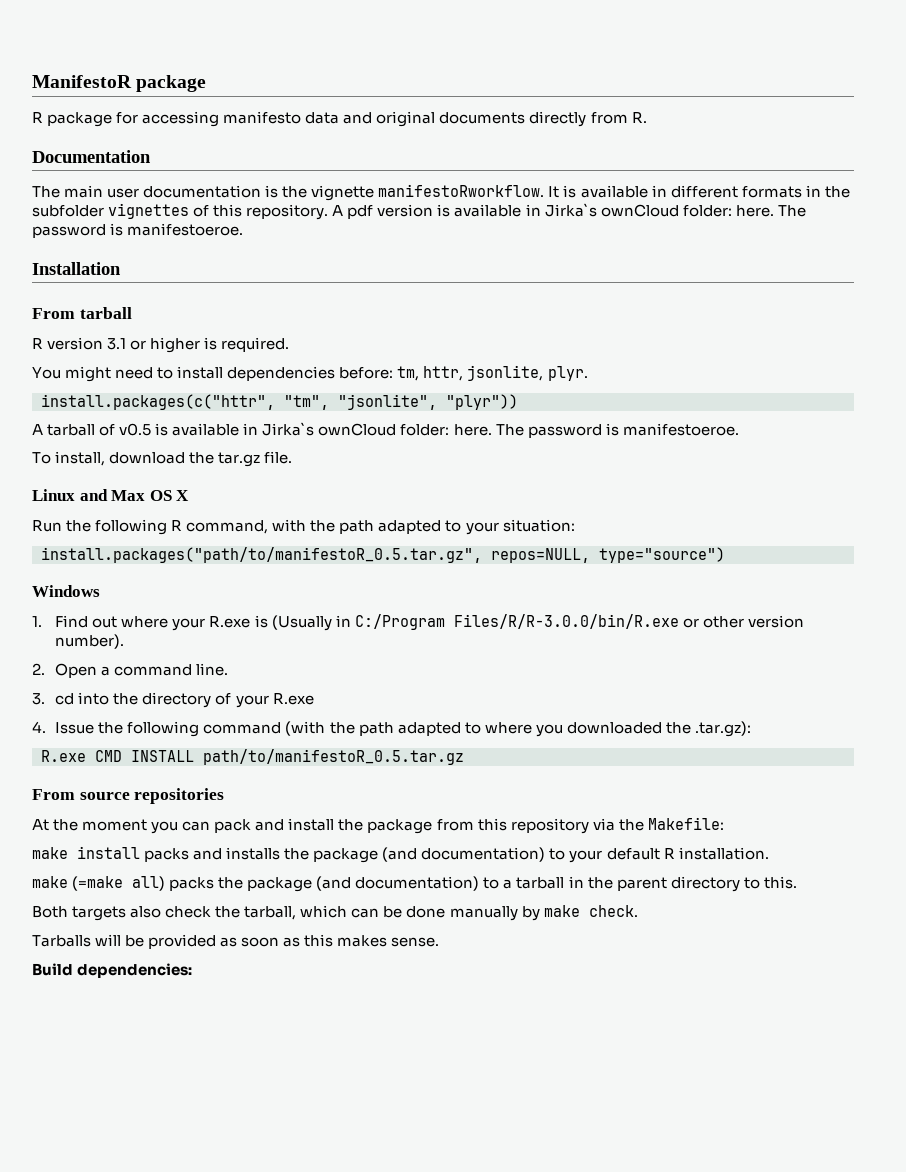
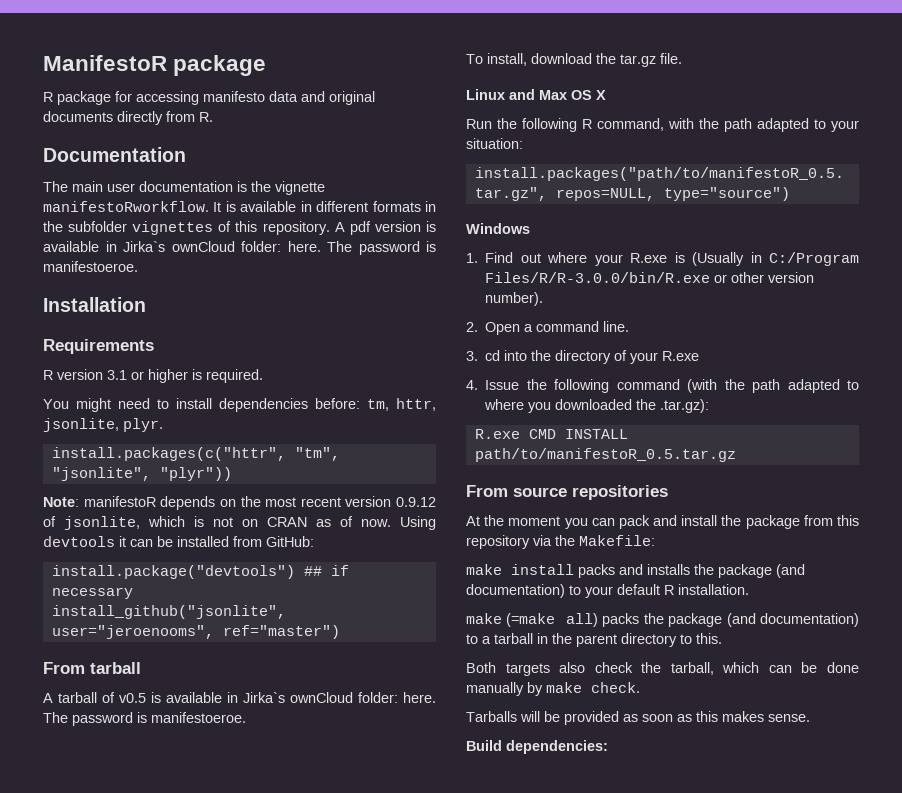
[32,307,132,319] From tarball -> [43,339,154,354] Requirements
(518, 402) none -> [43,496,436,510] [43,516,436,530] [43,536,314,547] [51,565,349,579] [51,587,133,599] [51,605,286,619] [51,625,340,639] [43,662,141,674] // Note: manifestoR depends on the most recent version 0.9.12 of jsonlite, which is not on CRAN as of now. Using devtools it can be installed from GitHub: // install.package("devtools") ## if necessary // install_github("jsonlite", user="jeroenooms", ref="master") // From tarball

